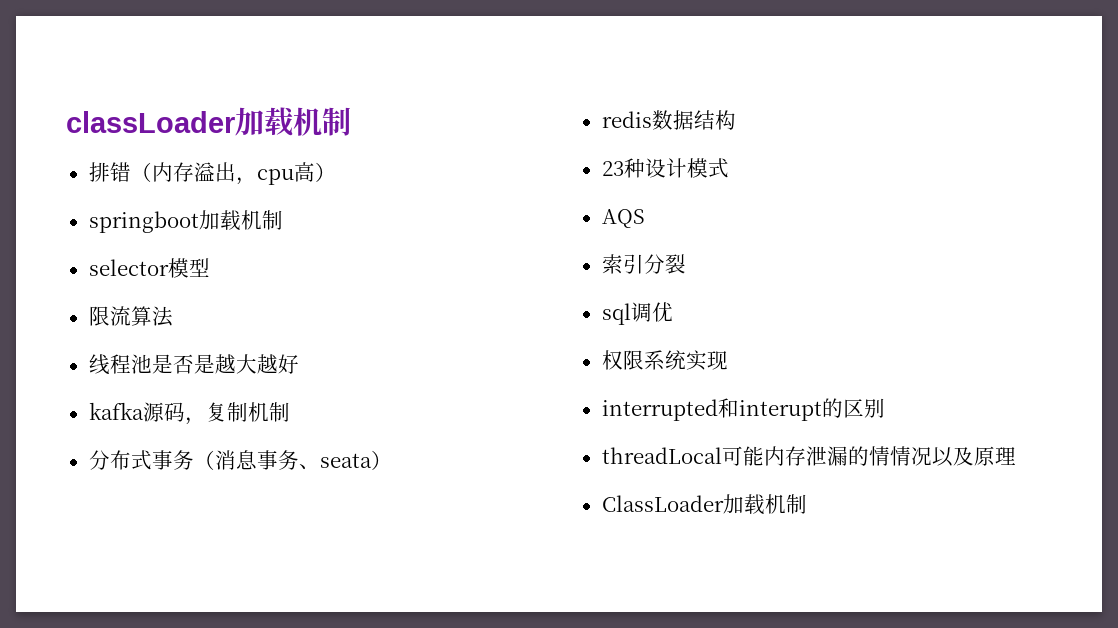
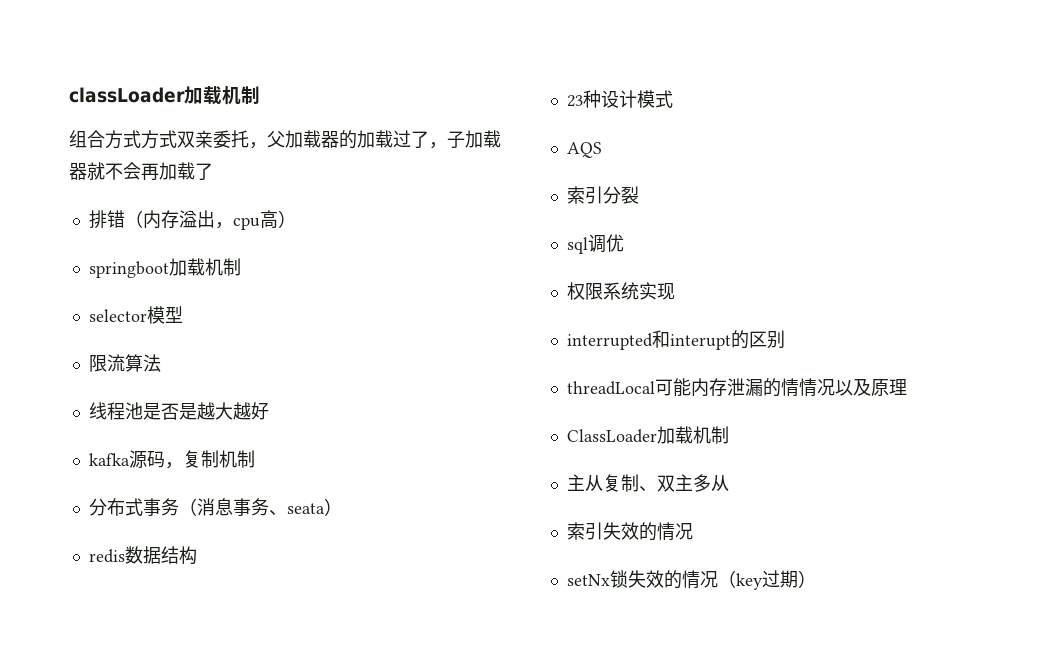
(351, 121) none -> [69,130,501,149] [69,162,213,181] // 组合方式方式双亲委托，父加载器的加载过了，子加载器就不会再加载了
(807, 504) none -> [566,474,729,492] [566,522,693,541] [566,570,816,590] // 主从复制、双主多从 // 索引失效的情况 // setNx锁失效的情况（key过期）

